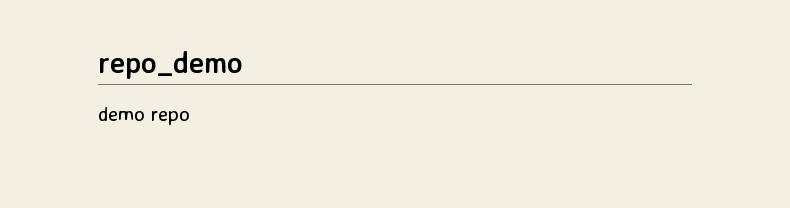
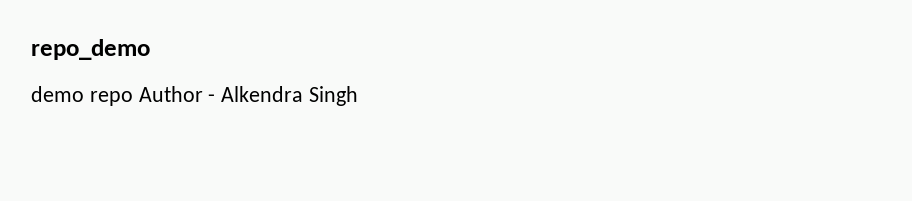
(190, 118) none -> [138,86,359,106] Author - Alkendra Singh

